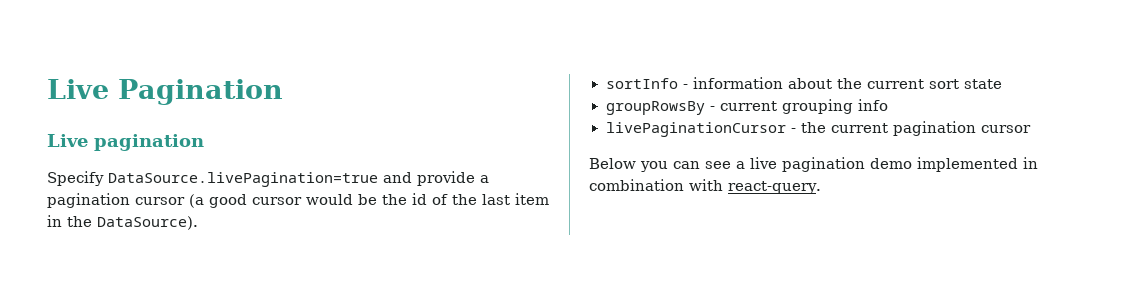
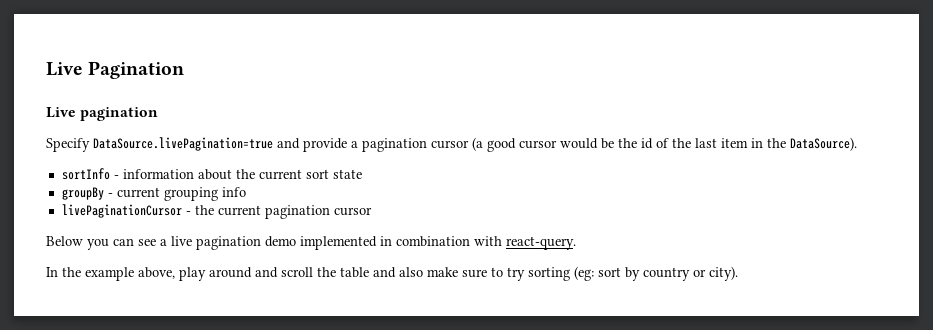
[605,101,705,115] groupRowsBy -> [61,187,104,200] groupBy
(821, 187) none -> [46,266,738,281] // In the example above, play around and scroll the table and also make sure to try sorting (eg: sort by country or city).

